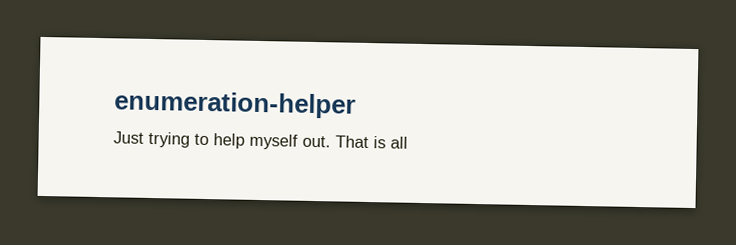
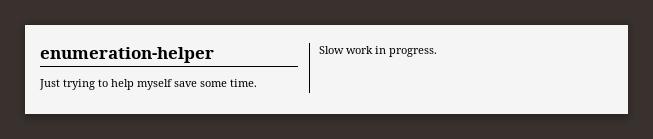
[302,135,408,149] out. That is all -> [174,79,257,87] [319,46,437,57] save some time. // Slow work in progress.

